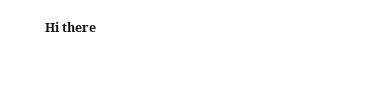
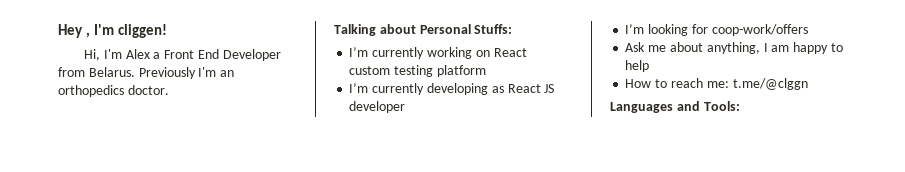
[45,22,97,32] Hi there -> [58,24,168,38] [84,49,281,61] [58,67,235,79] [58,85,169,97] [334,24,513,36] [349,47,527,59] [349,65,486,77] [349,83,555,95] [349,101,406,113] [625,24,808,36] [625,42,843,54] [625,60,650,72] [625,78,808,90] [610,101,740,113] Hey , I'm cliggen! // Hi, I'm Alex a Front End Developer from Belarus. Previously I'm an orthopedics doctor. // Talking about Personal Stuffs: // I’m currently working on React custom testing platform // I’m currently developing as React JS developer // I’m looking for coop-work/offers // Ask me about anything, I am happy to help // How to reach me: t.me/@clggn // Languages and Tools:

